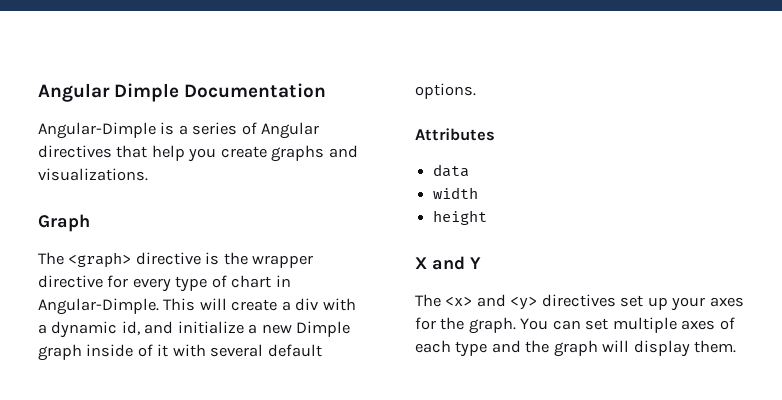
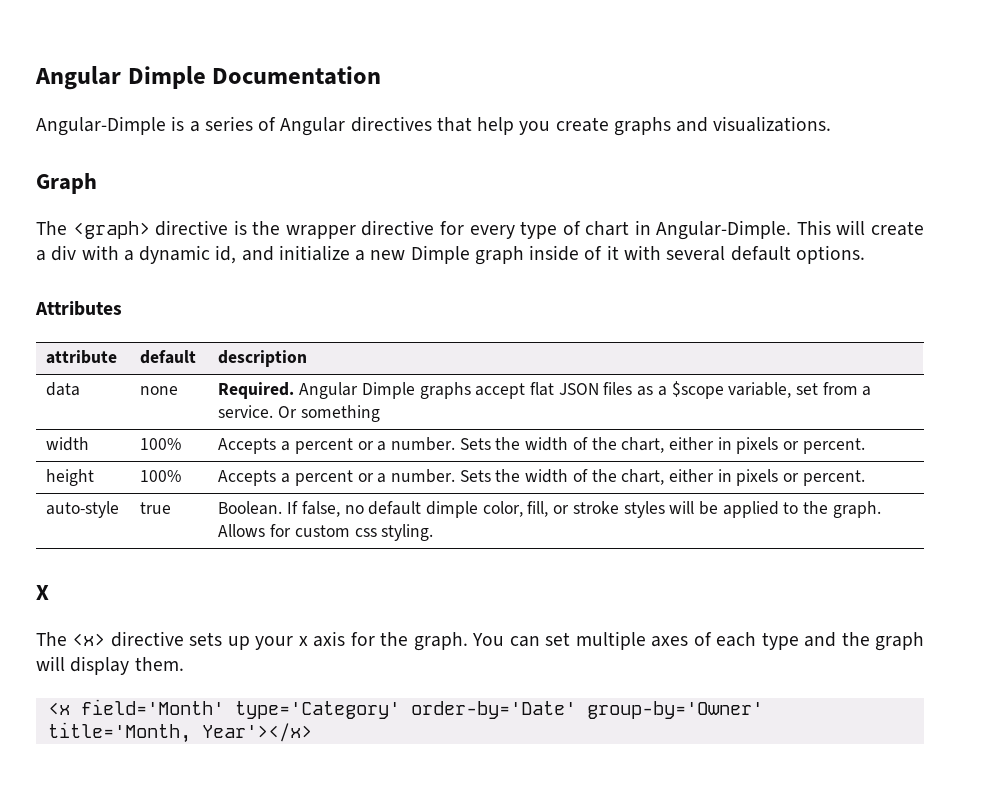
[433,164,470,177] [433,187,479,199] [433,210,488,225] // data // width // height -> [46,350,118,364] [140,350,197,364] [218,350,308,367] [46,382,81,396] [140,386,179,395] [218,381,872,399] [218,405,380,422] [46,437,90,451] [140,438,182,450] [218,437,865,454] [46,469,95,486] [140,470,182,482] [218,469,865,486] [46,501,120,518] [140,502,172,514] [218,501,881,518] [218,524,434,541] // attribute | default | description // data | none | Required. Angular Dimple graphs accept flat JSON files as a $scope variable, set from a service. Or something // width | 100% | Accepts a percent or a number. Sets the width of the chart, either in pixels or percent. // height | 100% | Accepts a percent or a number. Sets the width of the chart, either in pixels or percent. // auto-style | true | Boolean. If false, no default dimple color, fill, or stroke styles will be applied to the graph. Allows for custom css styling.
[432,256,481,270] and Y -> (49, 592) none
[476,294,744,311] and <y> directives set up your axes -> [110,631,346,650] directive sets up your x axis
(737, 346) none -> [47,699,763,719] [47,722,312,743] // <x field='Month' type='Category' order-by='Date' group-by='Owner' title='Month, Year'></x>

